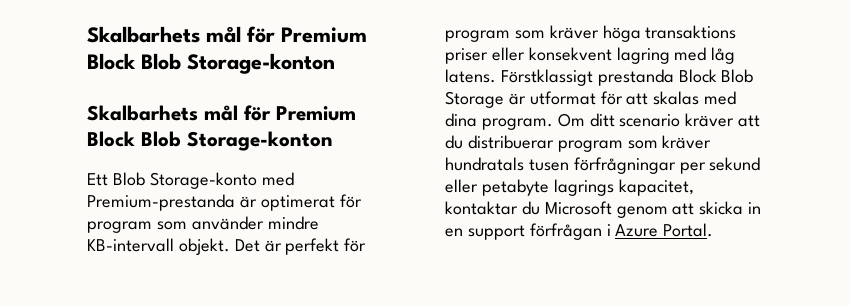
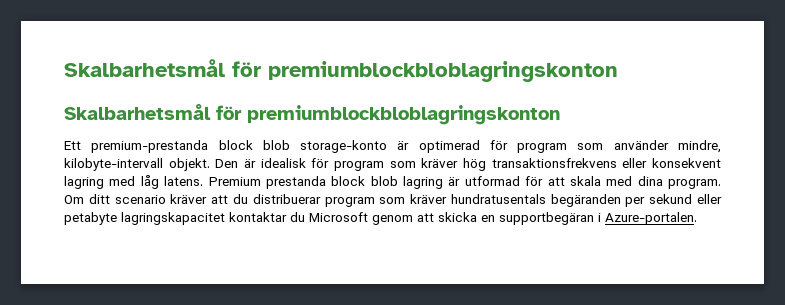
[87,26,367,43] [87,53,335,74] [87,105,356,121] [87,131,333,151] [87,172,294,189] [87,194,362,211] [87,216,319,233] [87,238,340,255] Skalbarhets mål för Premium Block Blob Storage-konton // Skalbarhets mål för Premium Block Blob Storage-konton // Ett Blob Storage-konto med Premium-prestanda är optimerat för program som använder mindre KB-intervall objekt. Det är perfekt -> [64,59,618,82] [64,104,560,125] [64,140,721,153] [64,158,306,171] Skalbarhetsmål för premiumblockbloblagringskonton // Skalbarhetsmål för premiumblockbloblagringskonton // Ett premium-prestanda block blob storage-konto är optimerad för program som använder mindre, kilobyte-intervall objekt. Den är idealisk
[602,25,737,42] [445,48,488,64] höga transaktions priser -> [463,158,617,171] hög transaktionsfrekvens
[500,69,754,86] [445,91,596,108] Förstklassigt prestanda Block Blob Storage är utformat -> [208,176,520,189] Premium prestanda block blob lagring är utformad
[653,91,700,105] skalas -> [569,176,601,186] skala
[445,157,676,174] hundratals tusen förfrågningar -> [450,194,621,207] hundratusentals begäranden
[553,179,694,196] lagrings kapacitet, -> [121,212,225,225] lagringskapacitet
[748,202,762,214] [445,223,714,240] in en support förfrågan i Azure Portal. -> [481,212,697,225] en supportbegäran i Azure-portalen.

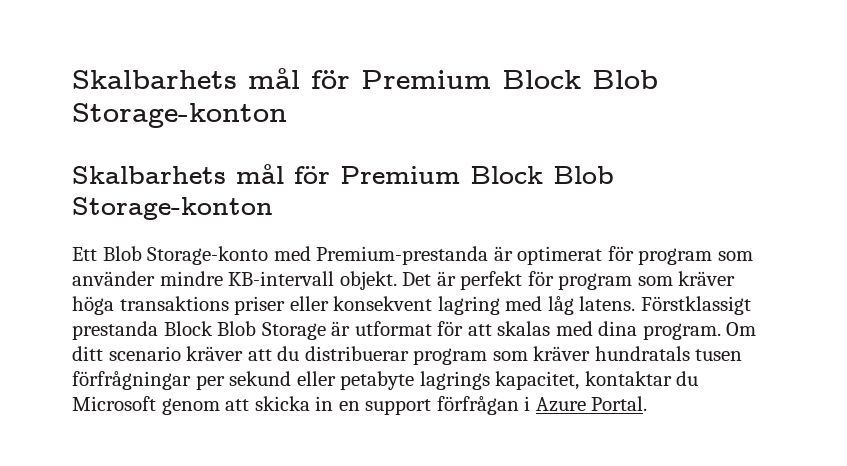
[64,59,618,82] [64,104,560,125] [64,140,721,153] [64,158,306,171] Skalbarhetsmål för premiumblockbloblagringskonton // Skalbarhetsmål för premiumblockbloblagringskonton // Ett premium-prestanda block blob storage-konto är optimerad för program som använder mindre, kilobyte-intervall objekt. Den är idealisk -> [72,68,658,89] [72,103,287,128] [72,164,614,184] [72,197,273,220] [72,246,753,265] [72,271,523,290] Skalbarhets mål för Premium Block Blob Storage-konton // Skalbarhets mål för Premium Block Blob Storage-konton // Ett Blob Storage-konto med Premium-prestanda är optimerat för program som använder mindre KB-intervall objekt. Det är perfekt
[463,158,617,171] hög transaktionsfrekvens -> [72,296,286,315] höga transaktions priser
[208,176,520,189] Premium prestanda block blob lagring är utformad -> [640,296,751,315] [72,321,432,340] Förstklassigt prestanda Block Blob Storage är utformat
[569,176,601,186] skala -> [497,321,551,336] skalas
[450,194,621,207] hundratusentals begäranden -> [594,346,743,361] [72,371,191,390] hundratals tusen förfrågningar
[121,212,225,225] lagringskapacitet -> [419,371,580,390] lagrings kapacitet,
[481,212,697,225] en supportbegäran i Azure-portalen. -> [315,396,648,415] in en support förfrågan i Azure Portal.

